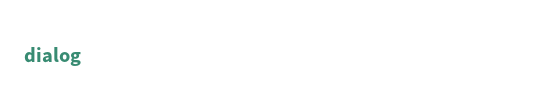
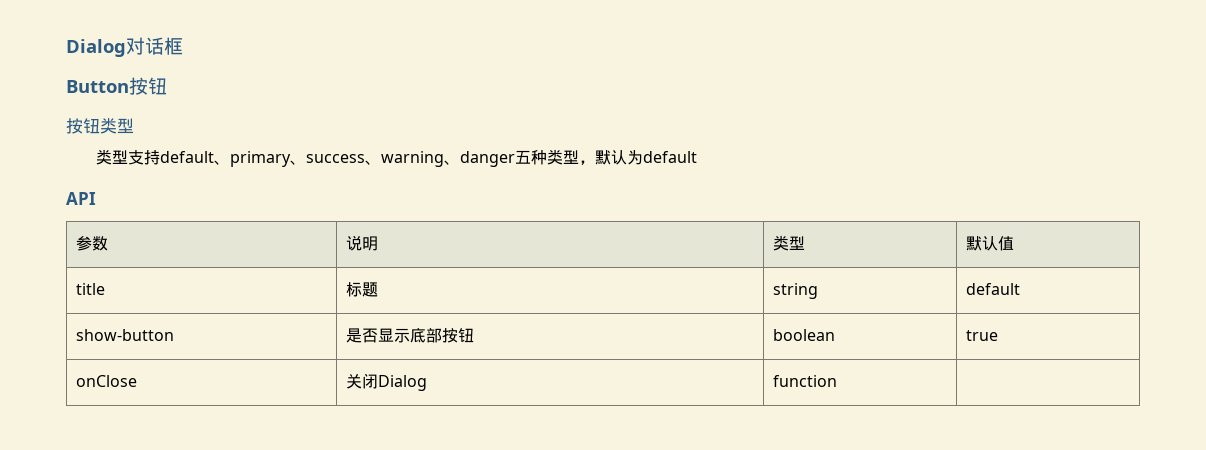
[24,47,81,66] dialog -> [66,37,183,57] [66,77,167,95] [66,118,134,134] [96,149,698,167] [66,192,96,205] [76,236,109,251] [346,235,379,251] [773,235,806,251] [966,236,1015,251] [76,283,106,295] [346,282,379,297] [773,283,819,299] [966,283,1021,295] [76,329,175,341] [346,328,475,343] [773,329,836,341] [966,330,999,341] [76,375,138,387] [346,373,428,391] [773,375,838,387] Dialog对话框 // Button按钮 // 按钮类型 // 类型支持default、primary、success、warning、danger五种类型，默认为default // API // 参数 | 说明 | 类型 | 默认值 // title | 标题 | string | default // show-button | 是否显示底部按钮 | boolean | true // onClose | 关闭Dialog | function |

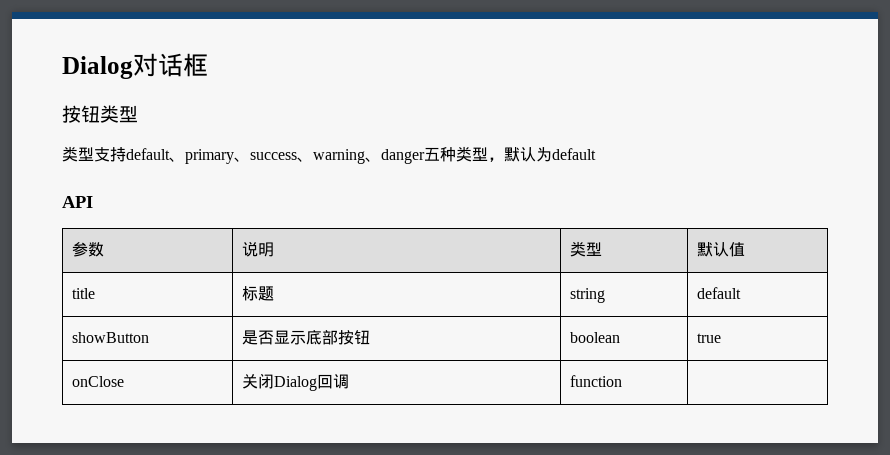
[66,77,167,95] // Button按钮 -> (208, 65) none
[76,329,175,341] show-button -> [72,332,150,343] showButton
(428, 383) none -> [317,374,350,389] 回调

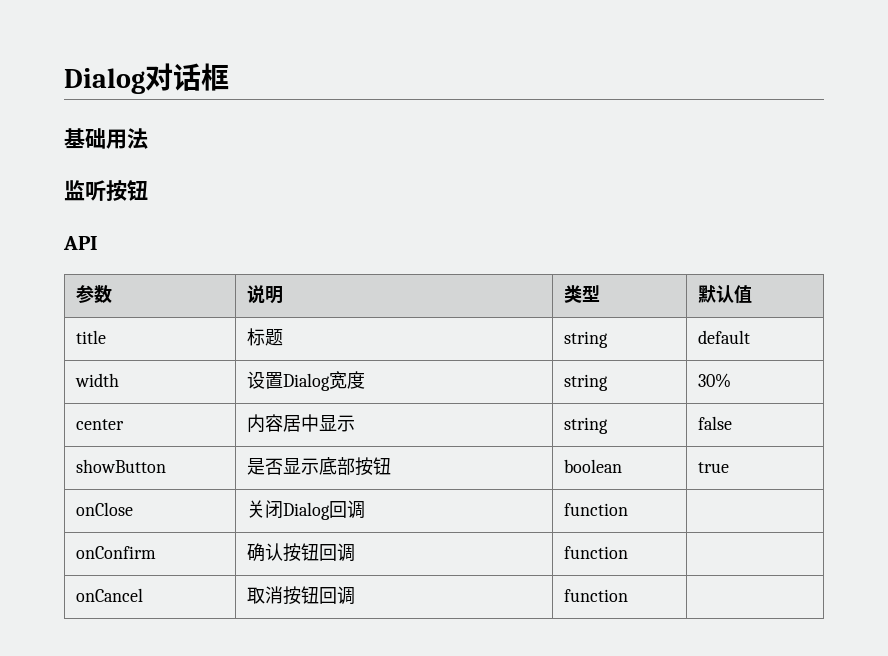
[62,105,138,123] [62,146,596,164] 按钮类型 // 类型支持default、primary、success、warning、danger五种类型，默认为default -> [64,128,148,149] [64,180,148,201] 基础用法 // 监听按钮
(742, 293) none -> [75,373,120,387] [247,371,366,391] [564,374,609,391] [698,373,732,388] [76,419,125,430] [247,414,356,433] [564,417,609,434] [698,416,733,430] // width | 设置Dialog宽度 | string | 30% // center | 内容居中显示 | string | false
(623, 381) none -> [76,546,157,559] [247,543,356,562] [564,546,629,559] [76,588,144,602] [247,586,356,605] [564,589,629,602] // onConfirm | 确认按钮回调 | function | // onCancel | 取消按钮回调 | function |

